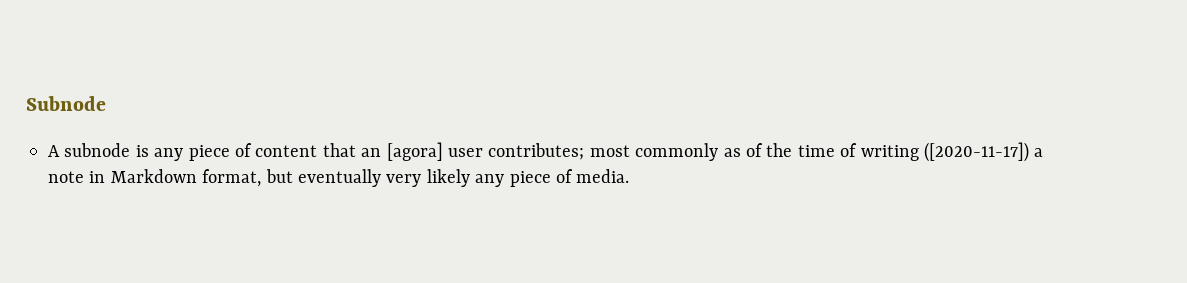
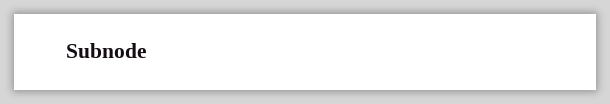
[48,142,1044,162] [48,169,630,187] // A subnode is any piece of content that an [agora] user contributes; most commonly as of the time of writing ([2020-11-17]) a note in Markdown format, but eventually very likely any piece of media. -> (147, 50) none

